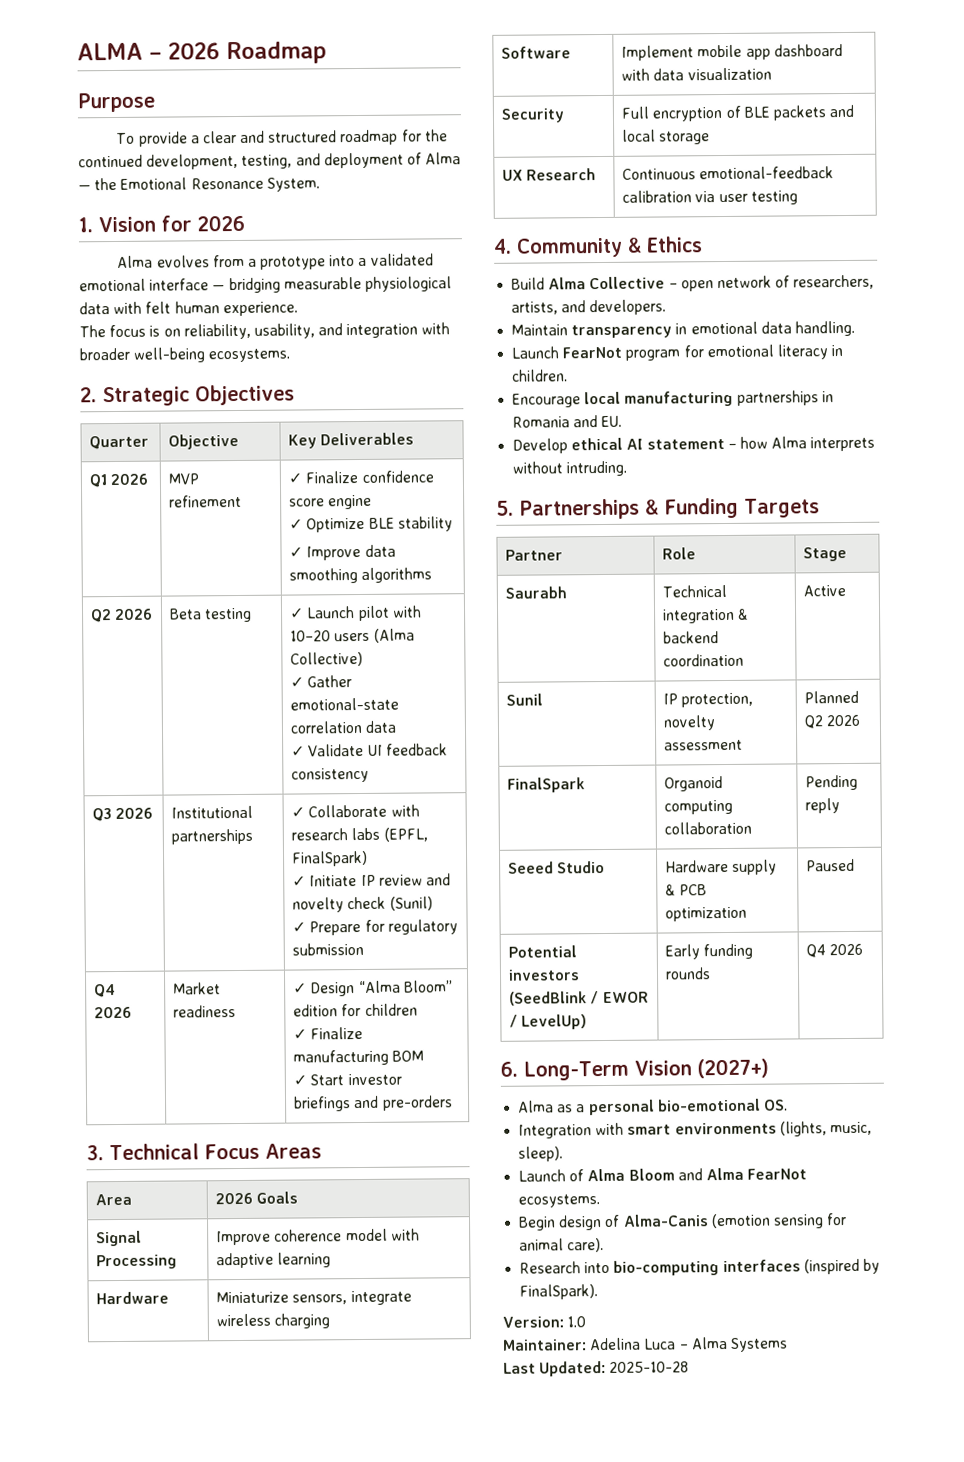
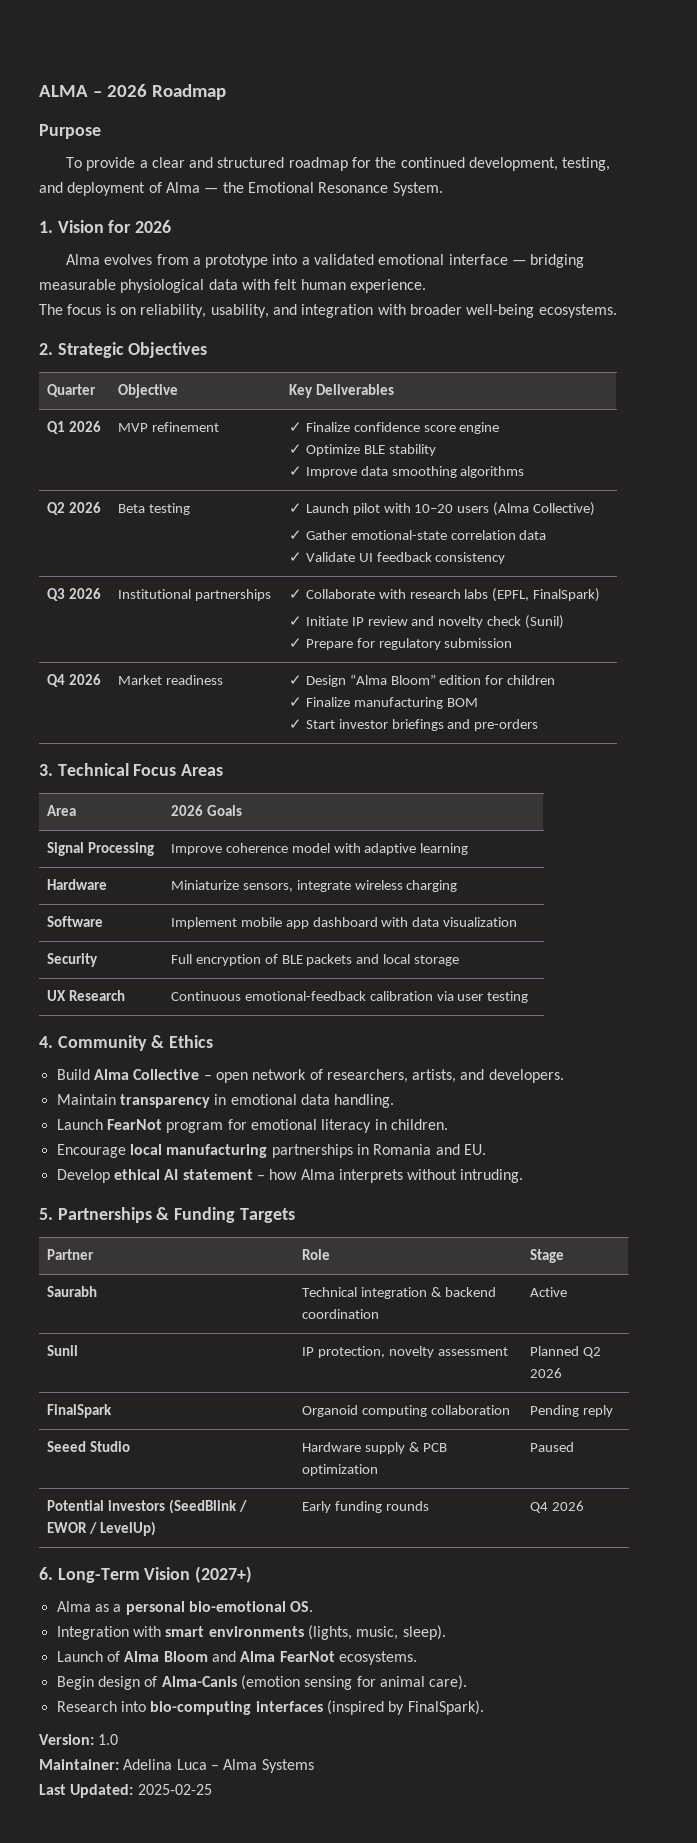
[609,1361,690,1373] 2025-10-28 -> [137,1784,212,1795] 2025-02-25

